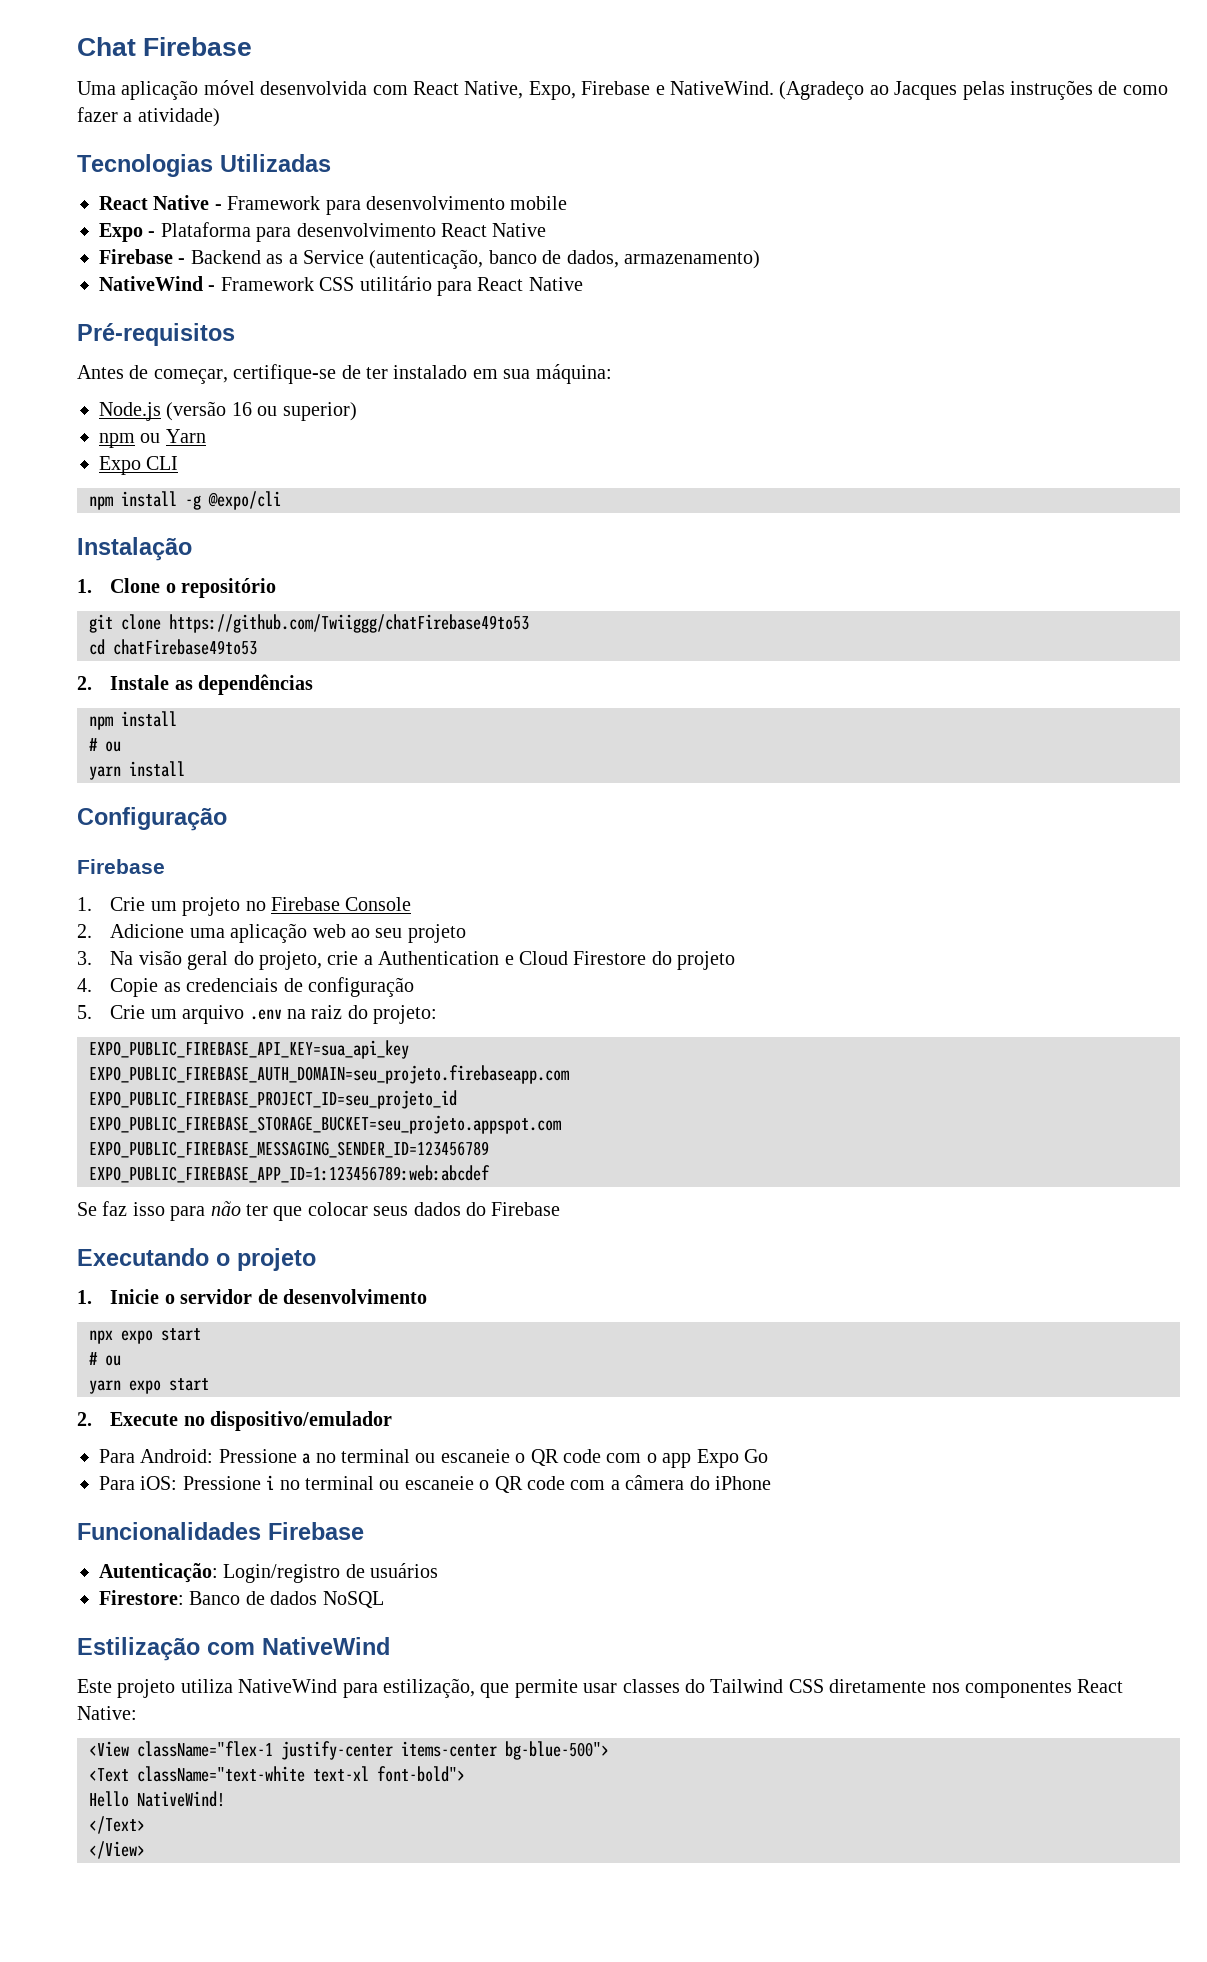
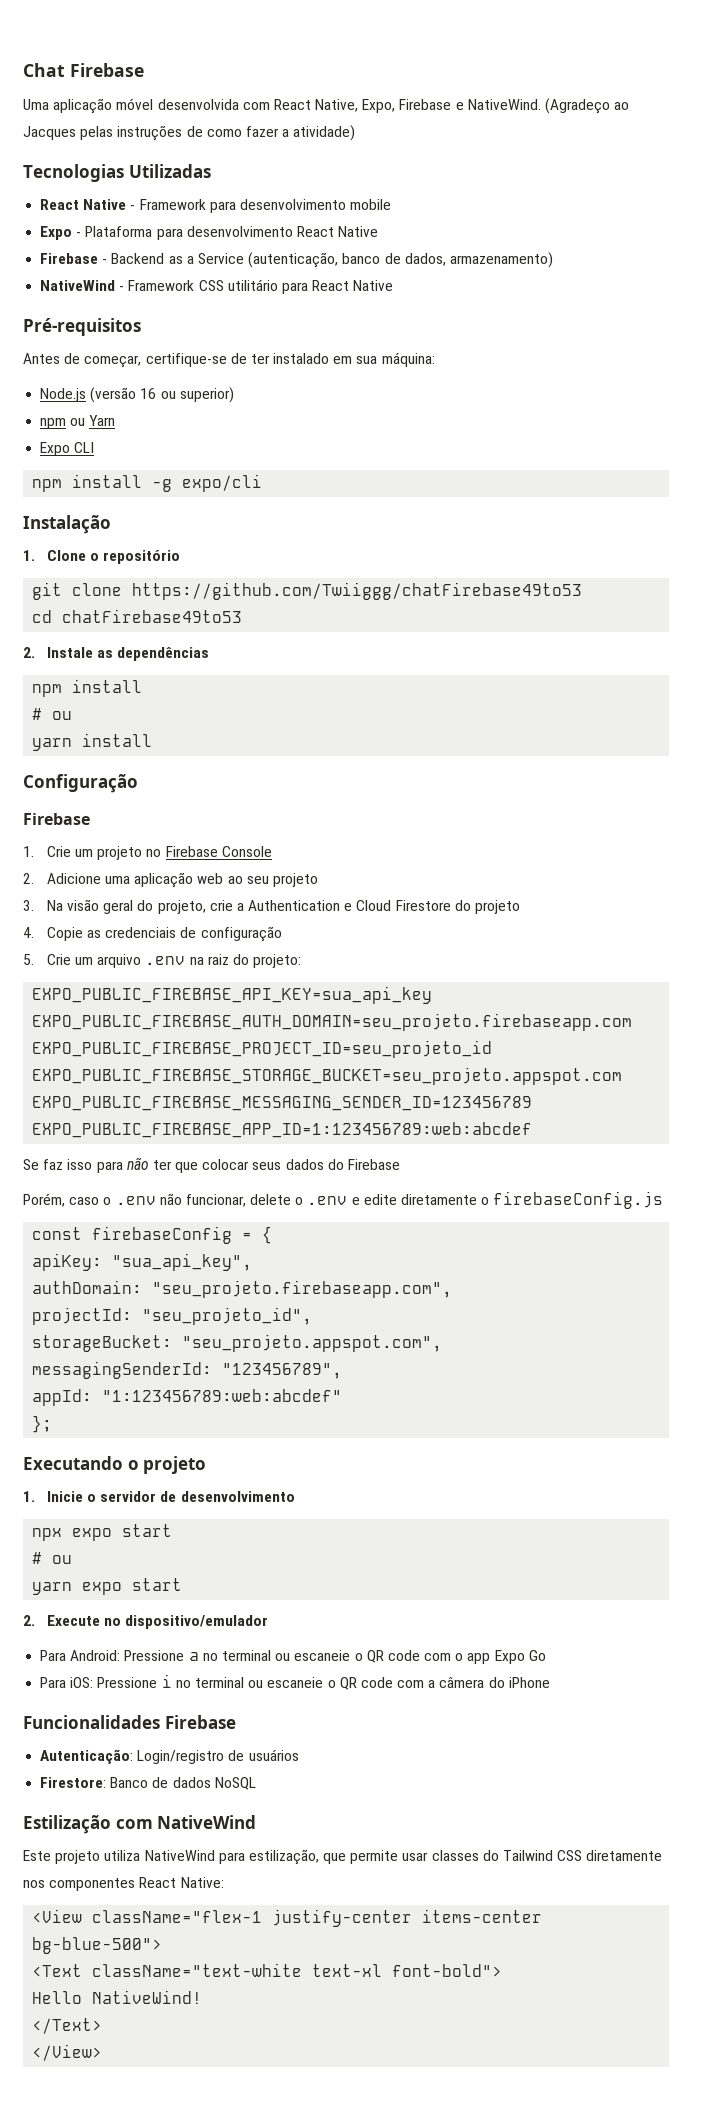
[208,491,281,510] @expo/cli -> [182,474,263,492] expo/cli
(561, 1209) none -> [23,1191,664,1209] [32,1226,273,1244] [32,1253,253,1271] [32,1280,453,1298] [32,1307,313,1325] [32,1334,443,1352] [32,1361,343,1379] [32,1389,343,1406] [32,1415,53,1433] // Porém, caso o .env não funcionar, delete o .env e edite diretamente o firebaseConfig.js // const firebaseConfig = { // apiKey: "sua_api_key", // authDomain: "seu_projeto.firebaseapp.com", // projectId: "seu_projeto_id", // storageBucket: "seu_projeto.appspot.com", // messagingSenderId: "123456789", // appId: "1:123456789:web:abcdef" // };

